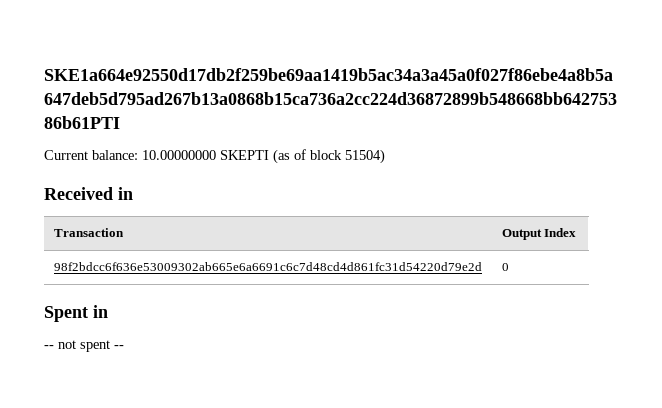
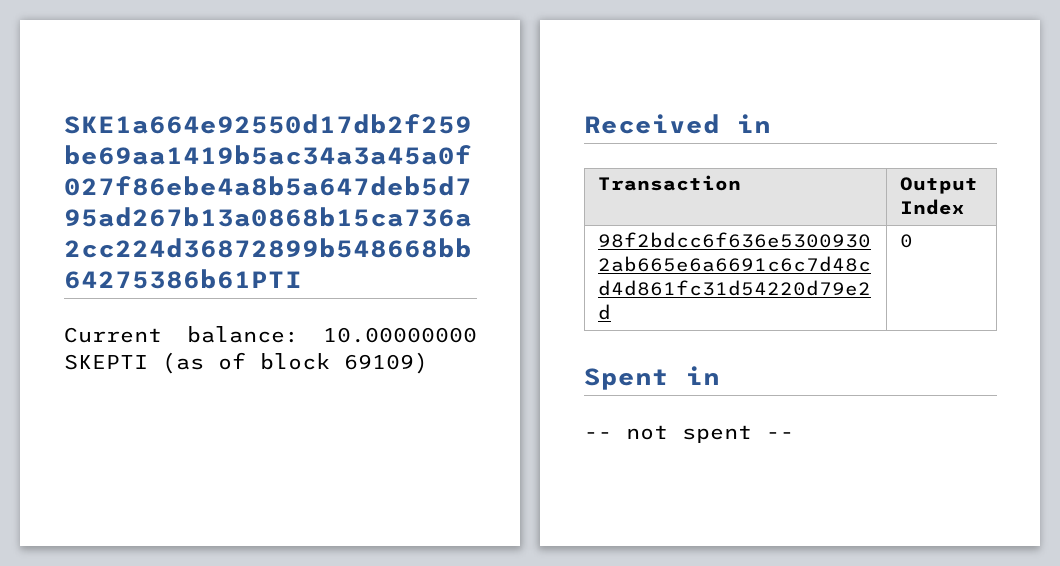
[345,149,385,164] 51504) -> [344,352,428,374] 69109)

